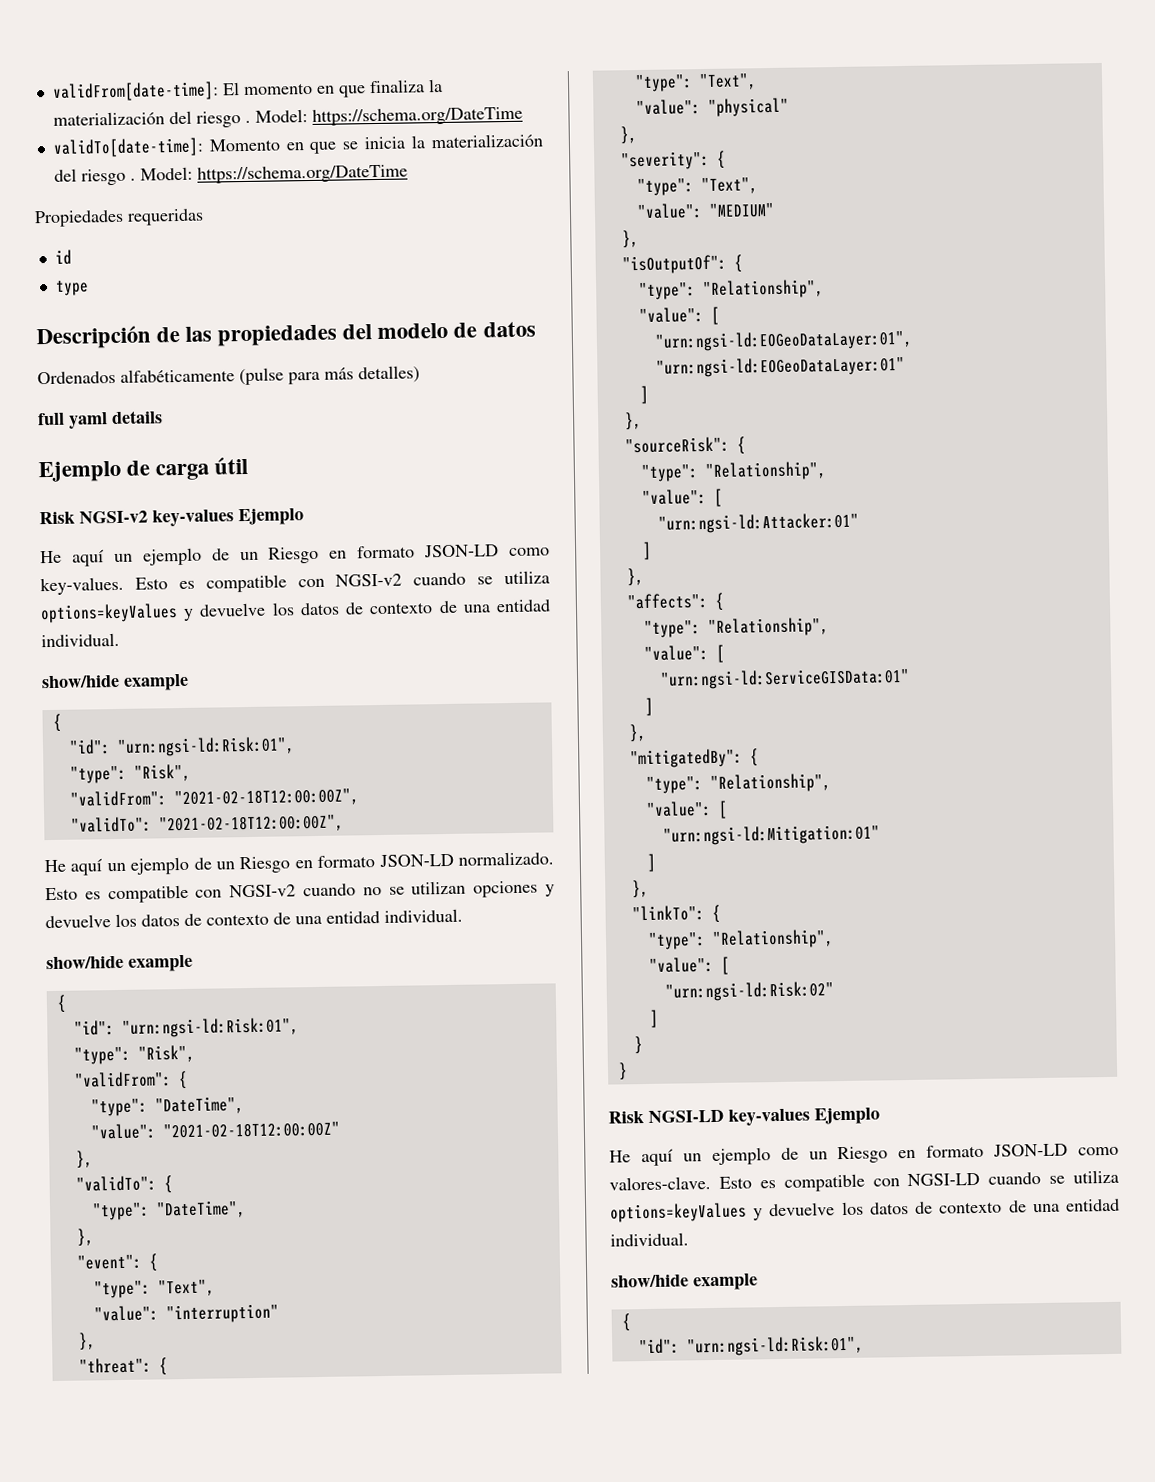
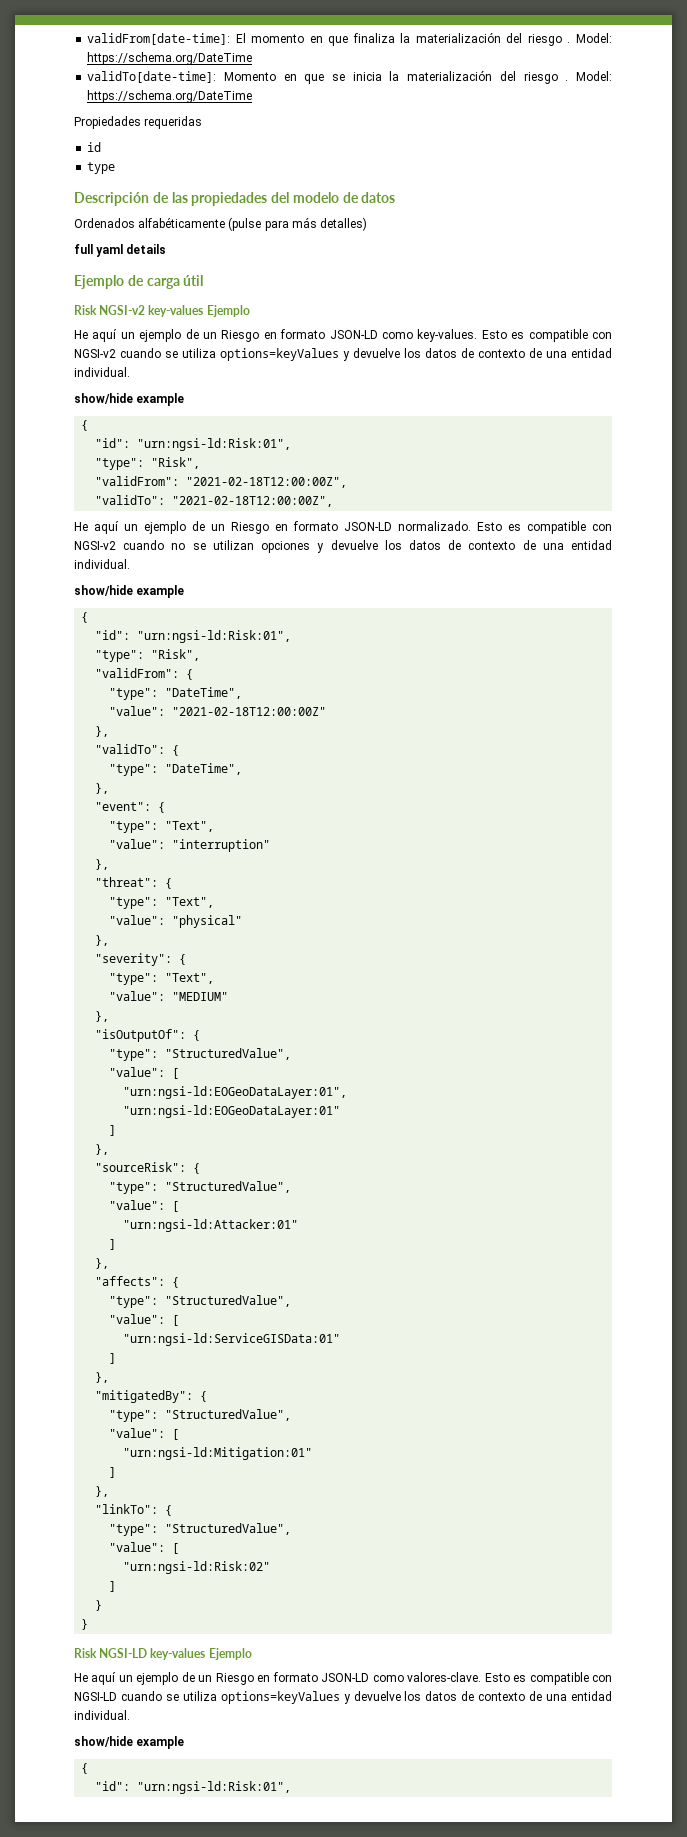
[702,279,824,300] "Relationship", -> [165,1048,292,1060] "StructuredValue",
[704,461,827,482] "Relationship", -> [165,1181,292,1193] "StructuredValue",
[707,617,829,638] "Relationship", -> [165,1295,292,1307] "StructuredValue",
[709,773,831,793] "Relationship", -> [165,1409,292,1421] "StructuredValue",
[711,929,834,949] "Relationship", -> [165,1523,292,1535] "StructuredValue",

